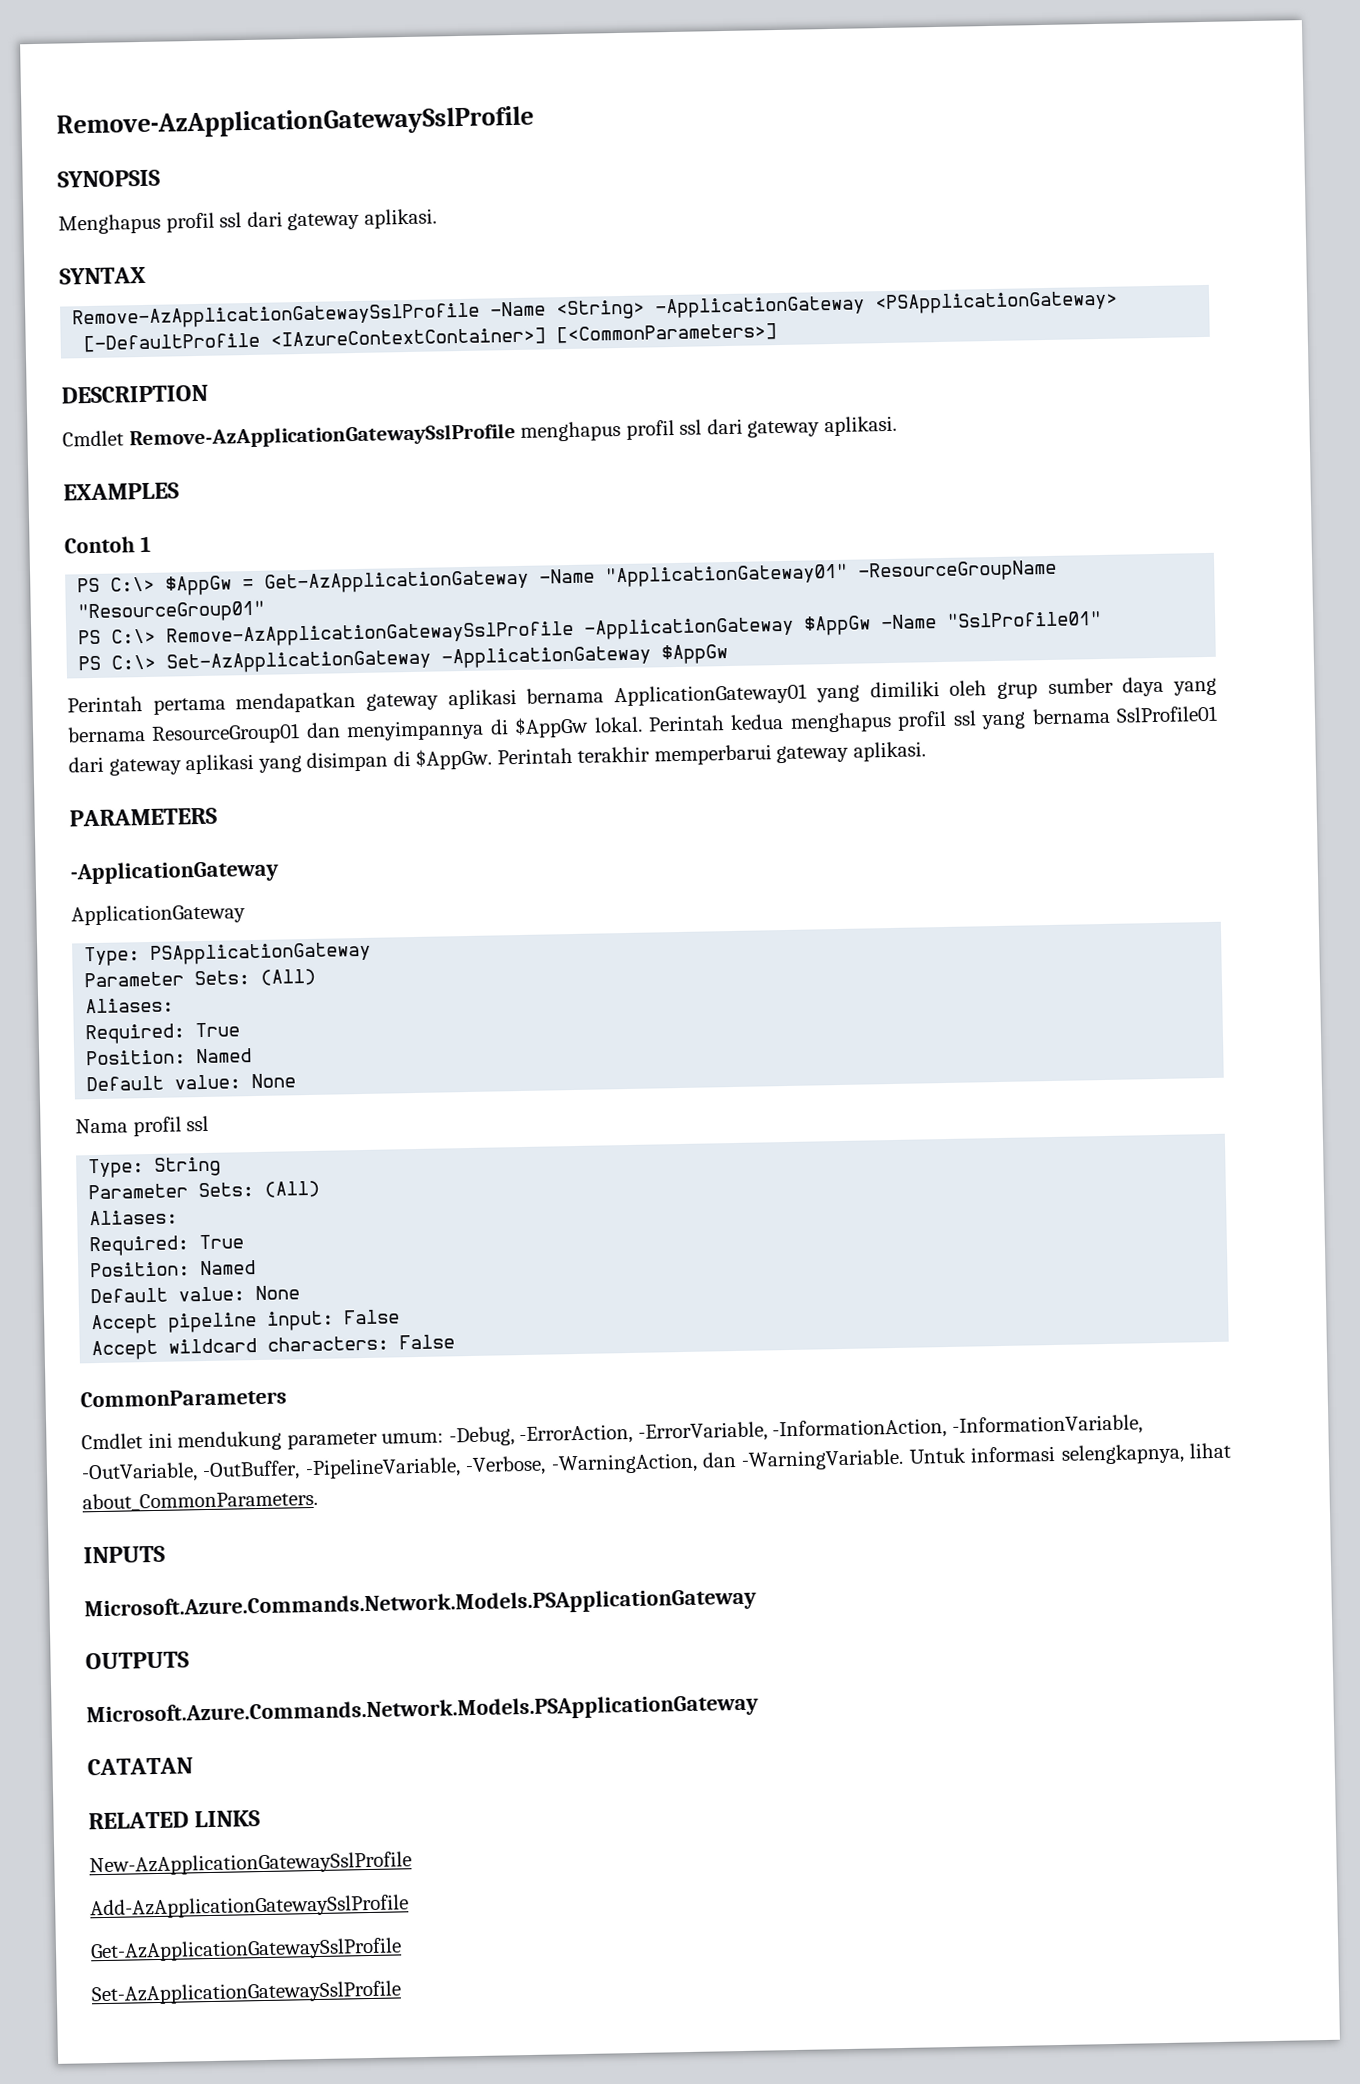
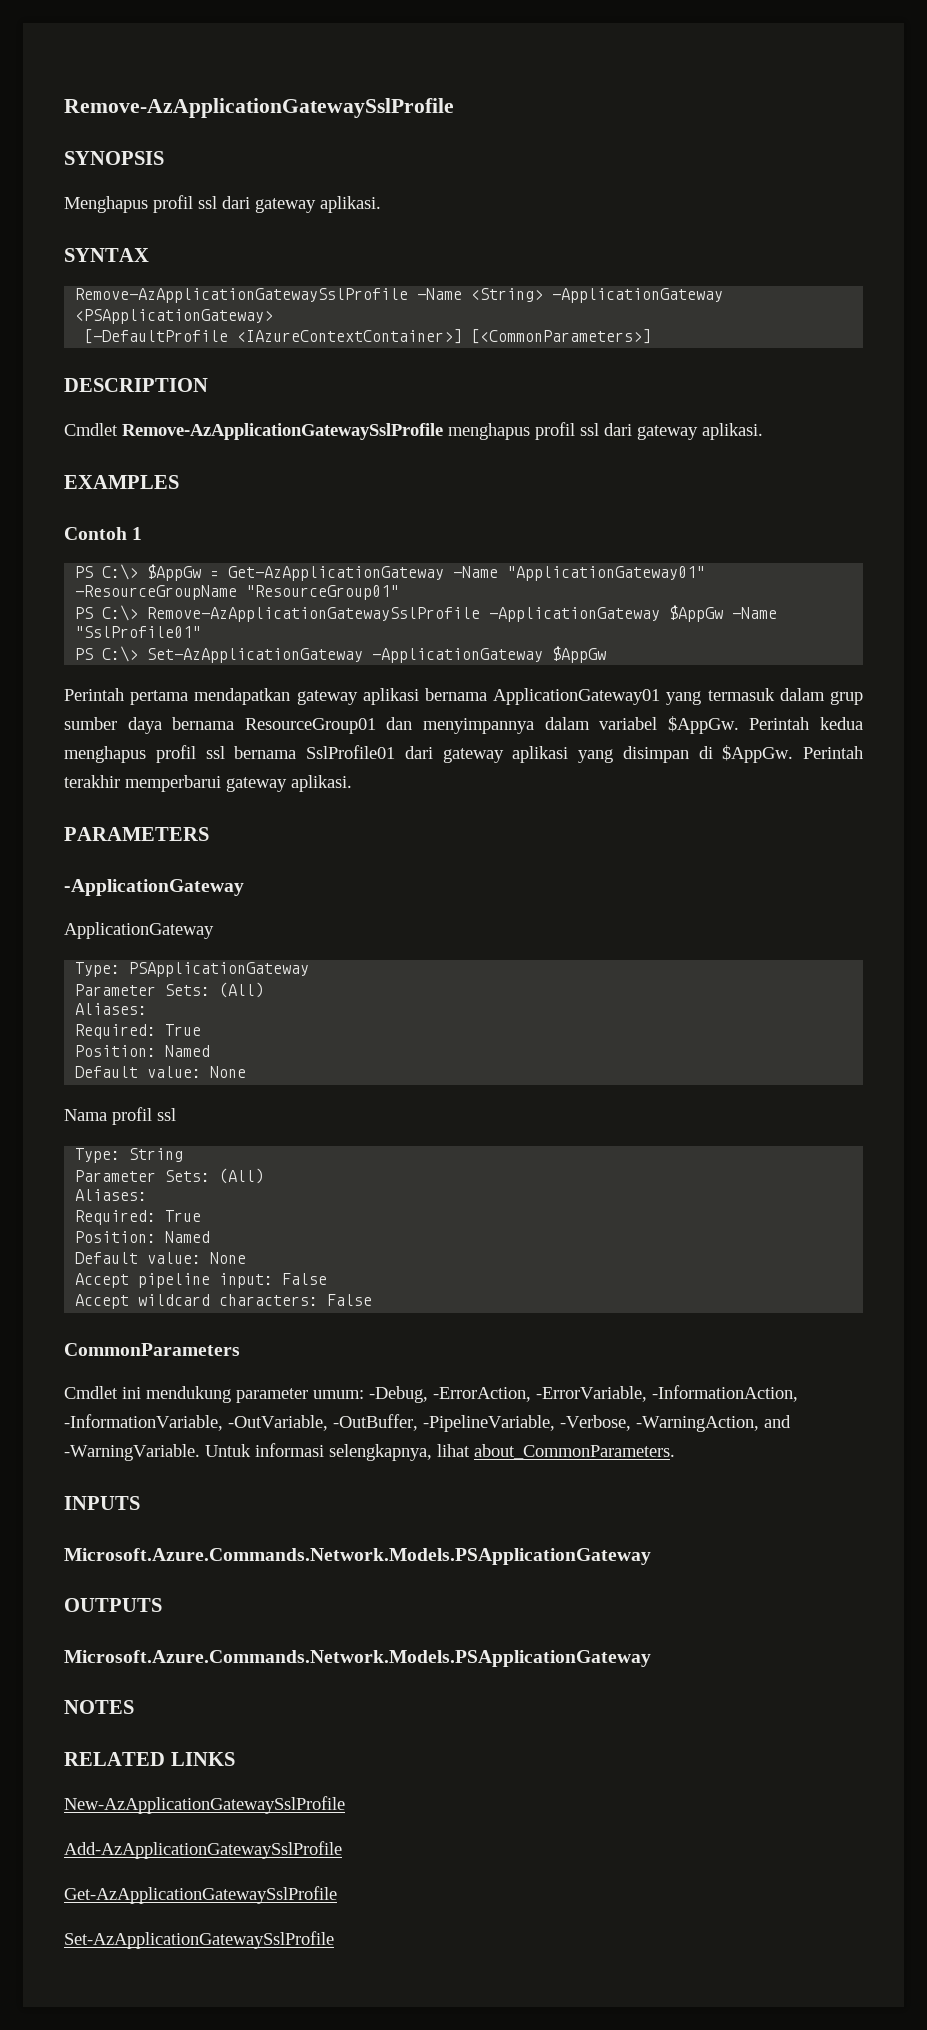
[869,680,988,698] dimiliki oleh -> [707,688,825,701] termasuk dalam
[1173,677,1217,696] yang -> (162, 725) none
[489,716,643,739] di $AppGw lokal. -> [544,716,739,734] dalam variabel $AppGw.
[981,711,1027,730] yang -> (225, 752) none
[702,1452,738,1468] dan -> [764,1415,791,1428] and
[87,1757,193,1776] CATATAN -> [64,1700,134,1714] NOTES

